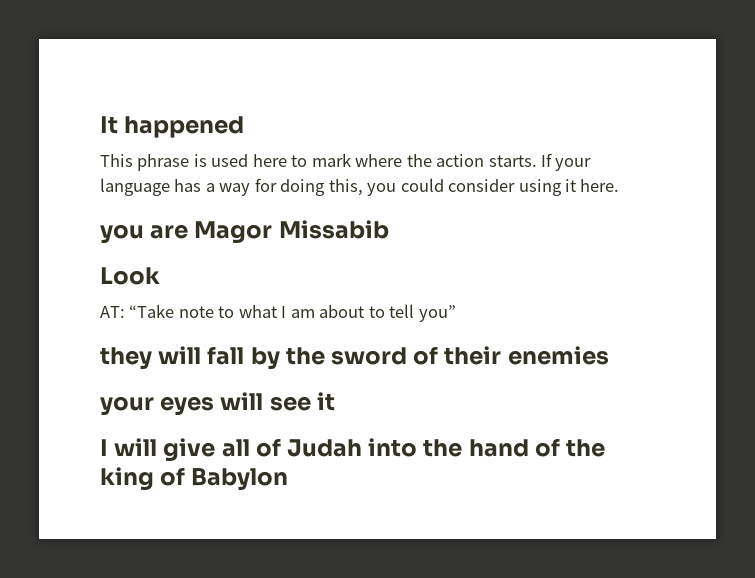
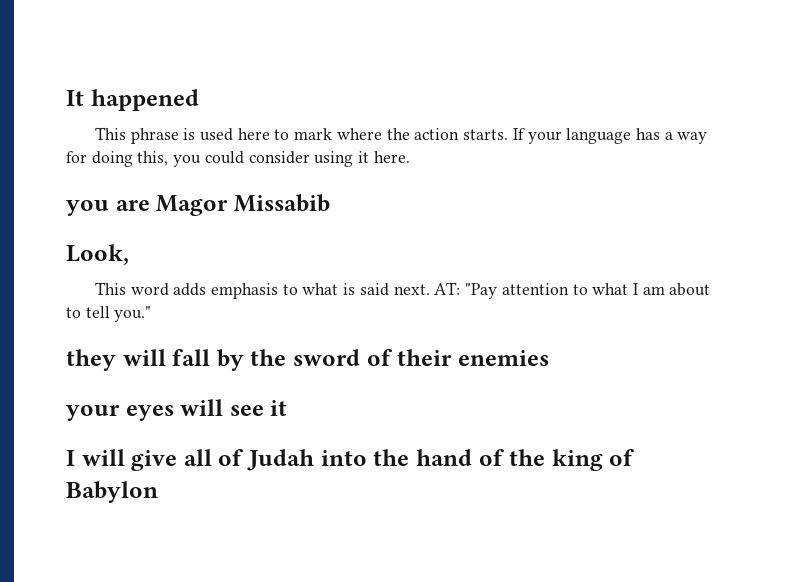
[100,267,160,285] [100,304,214,318] Look // AT: “Take note -> [66,244,129,265] [94,282,569,299] Look, // This word adds emphasis to what is said next. AT: "Pay attention
[418,305,456,322] you” -> [114,306,152,322] you."

